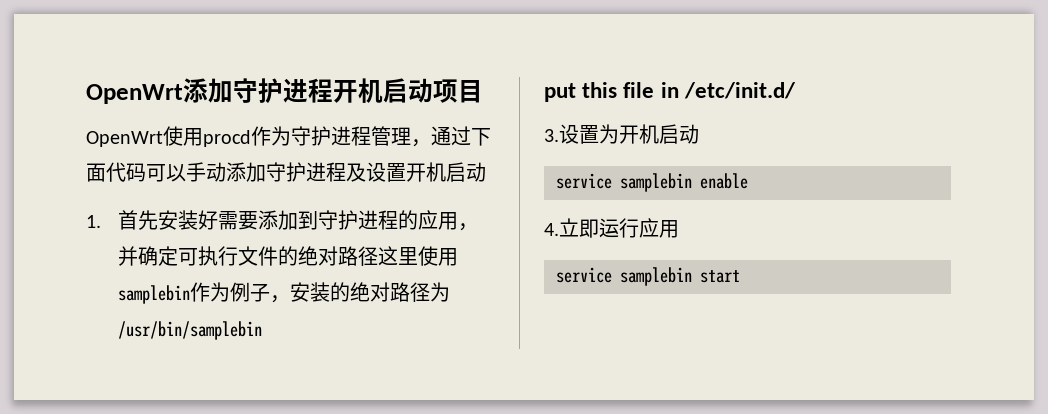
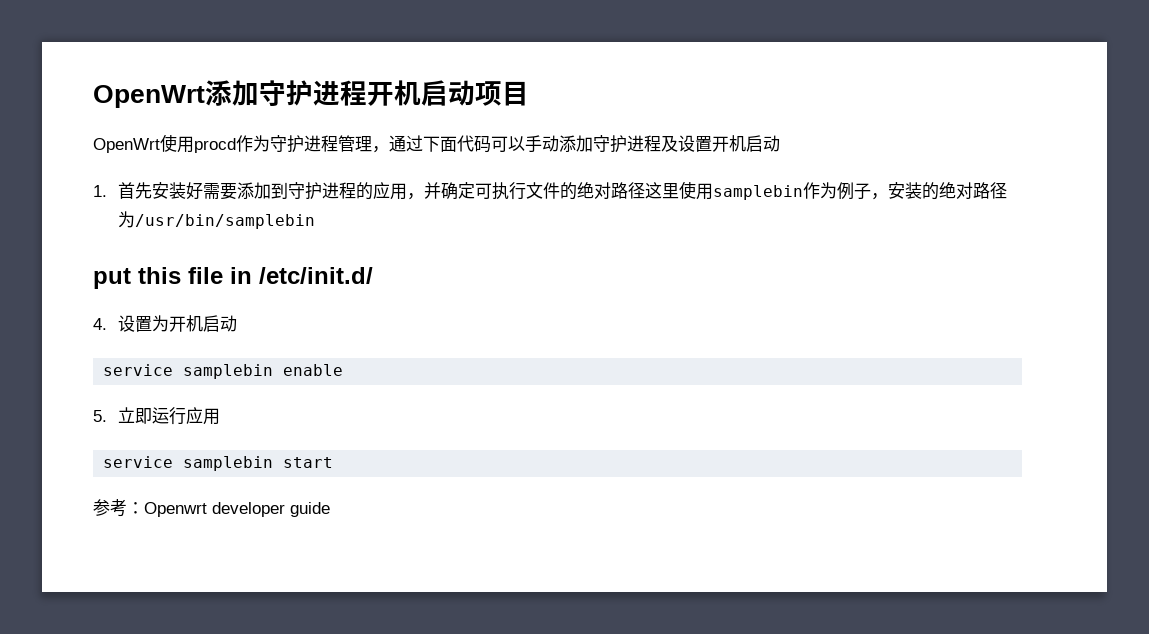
[544,129,559,142] 3. -> [93,318,107,330] 4.
[544,223,559,236] 4. -> [93,410,107,422] 5.
(740, 276) none -> [93,499,330,517] // 参考：Openwrt developer guide

